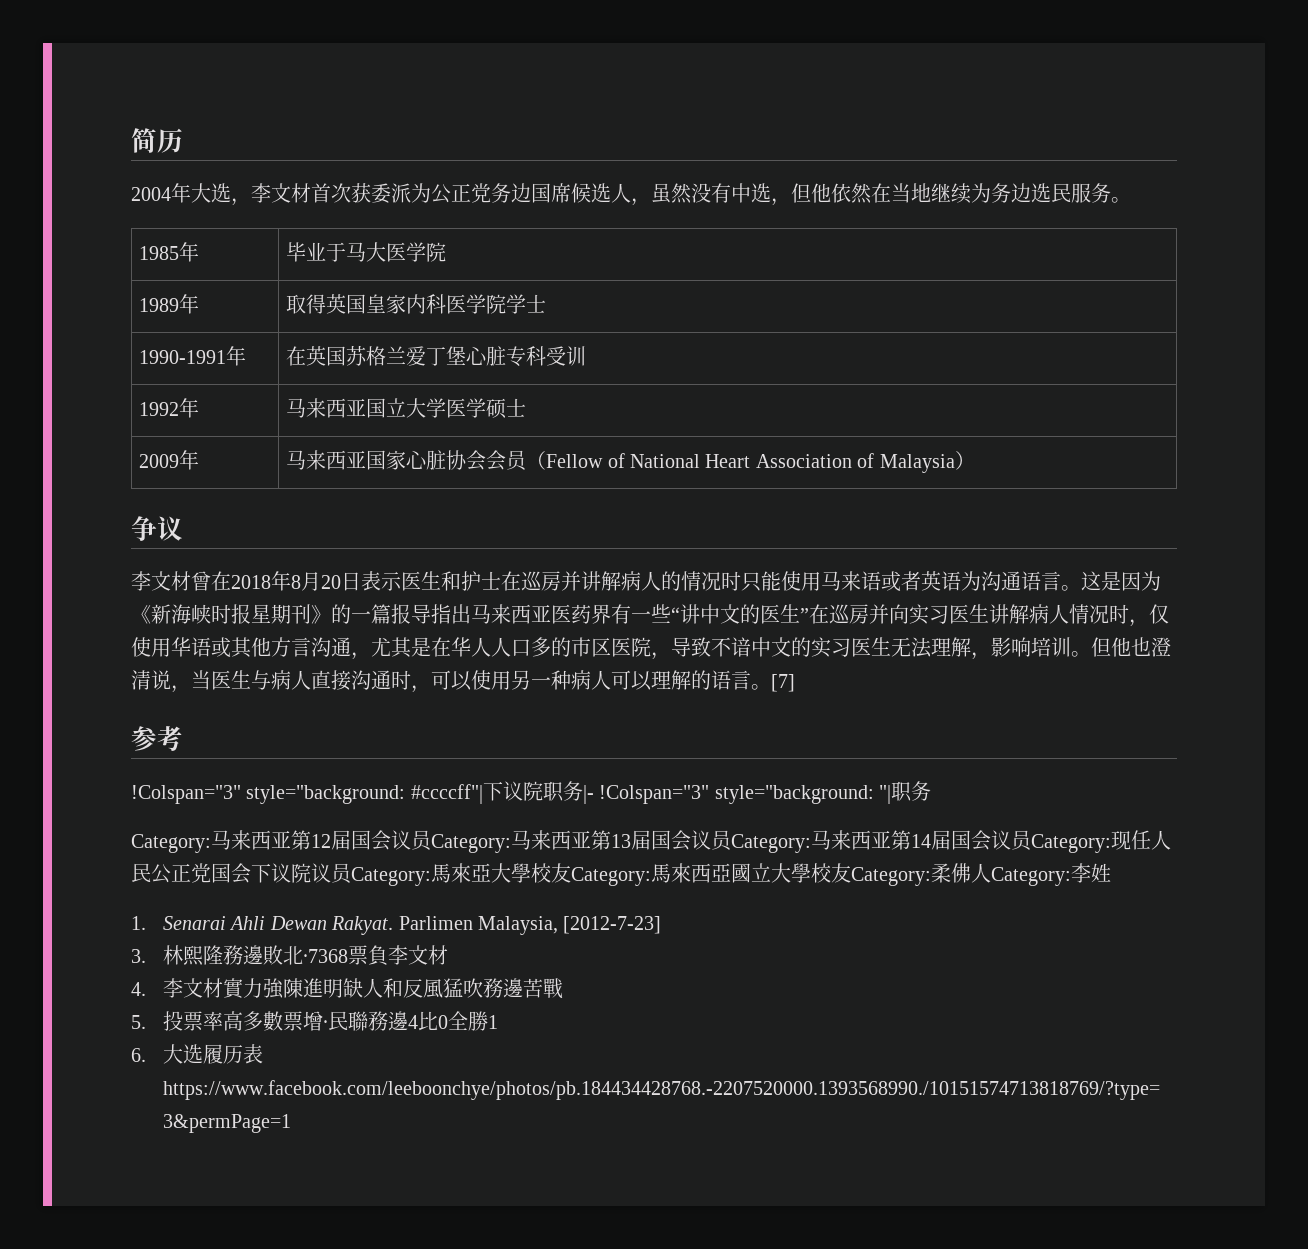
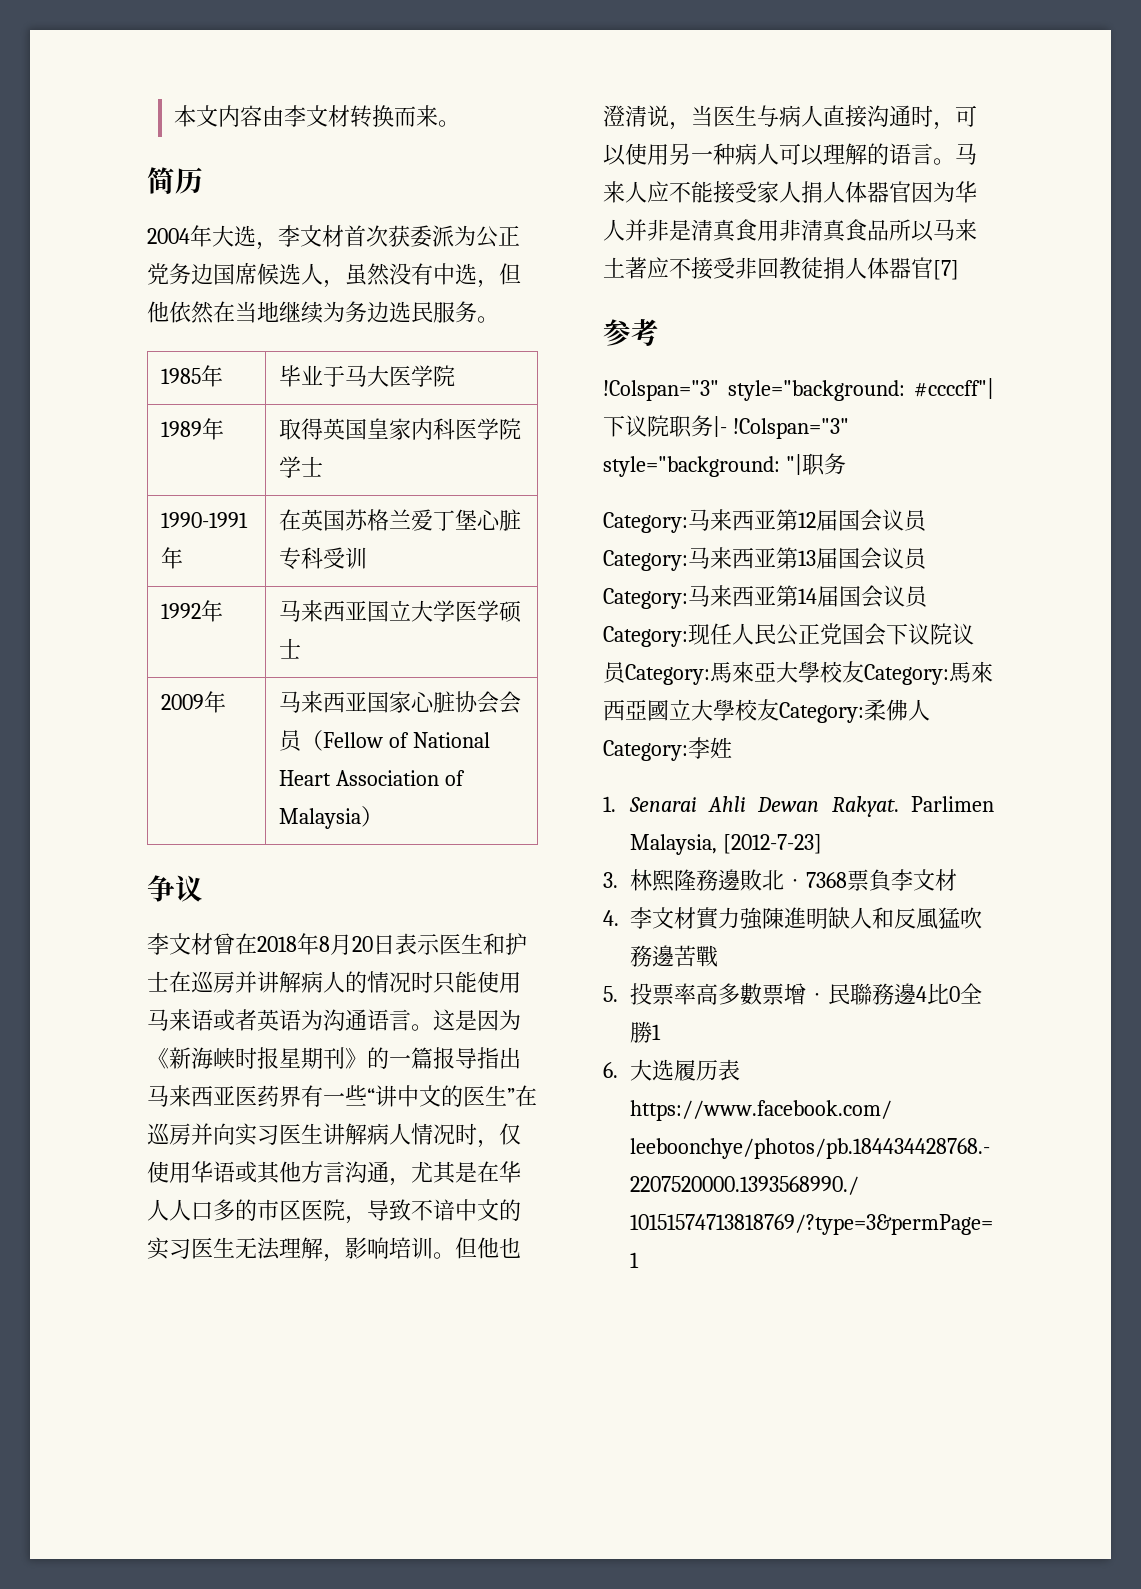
(131, 140) none -> [173,105,460,128] 本文内容由李文材转换而来。 //
(771, 687) none -> [955,143,977,165] [603,181,977,203] [603,219,977,242] [603,257,933,279] 马来人应不能接受家人捐人体器官因为华人并非是清真食用非清真食品所以马来土著应不接受非回教徒捐人体器官

